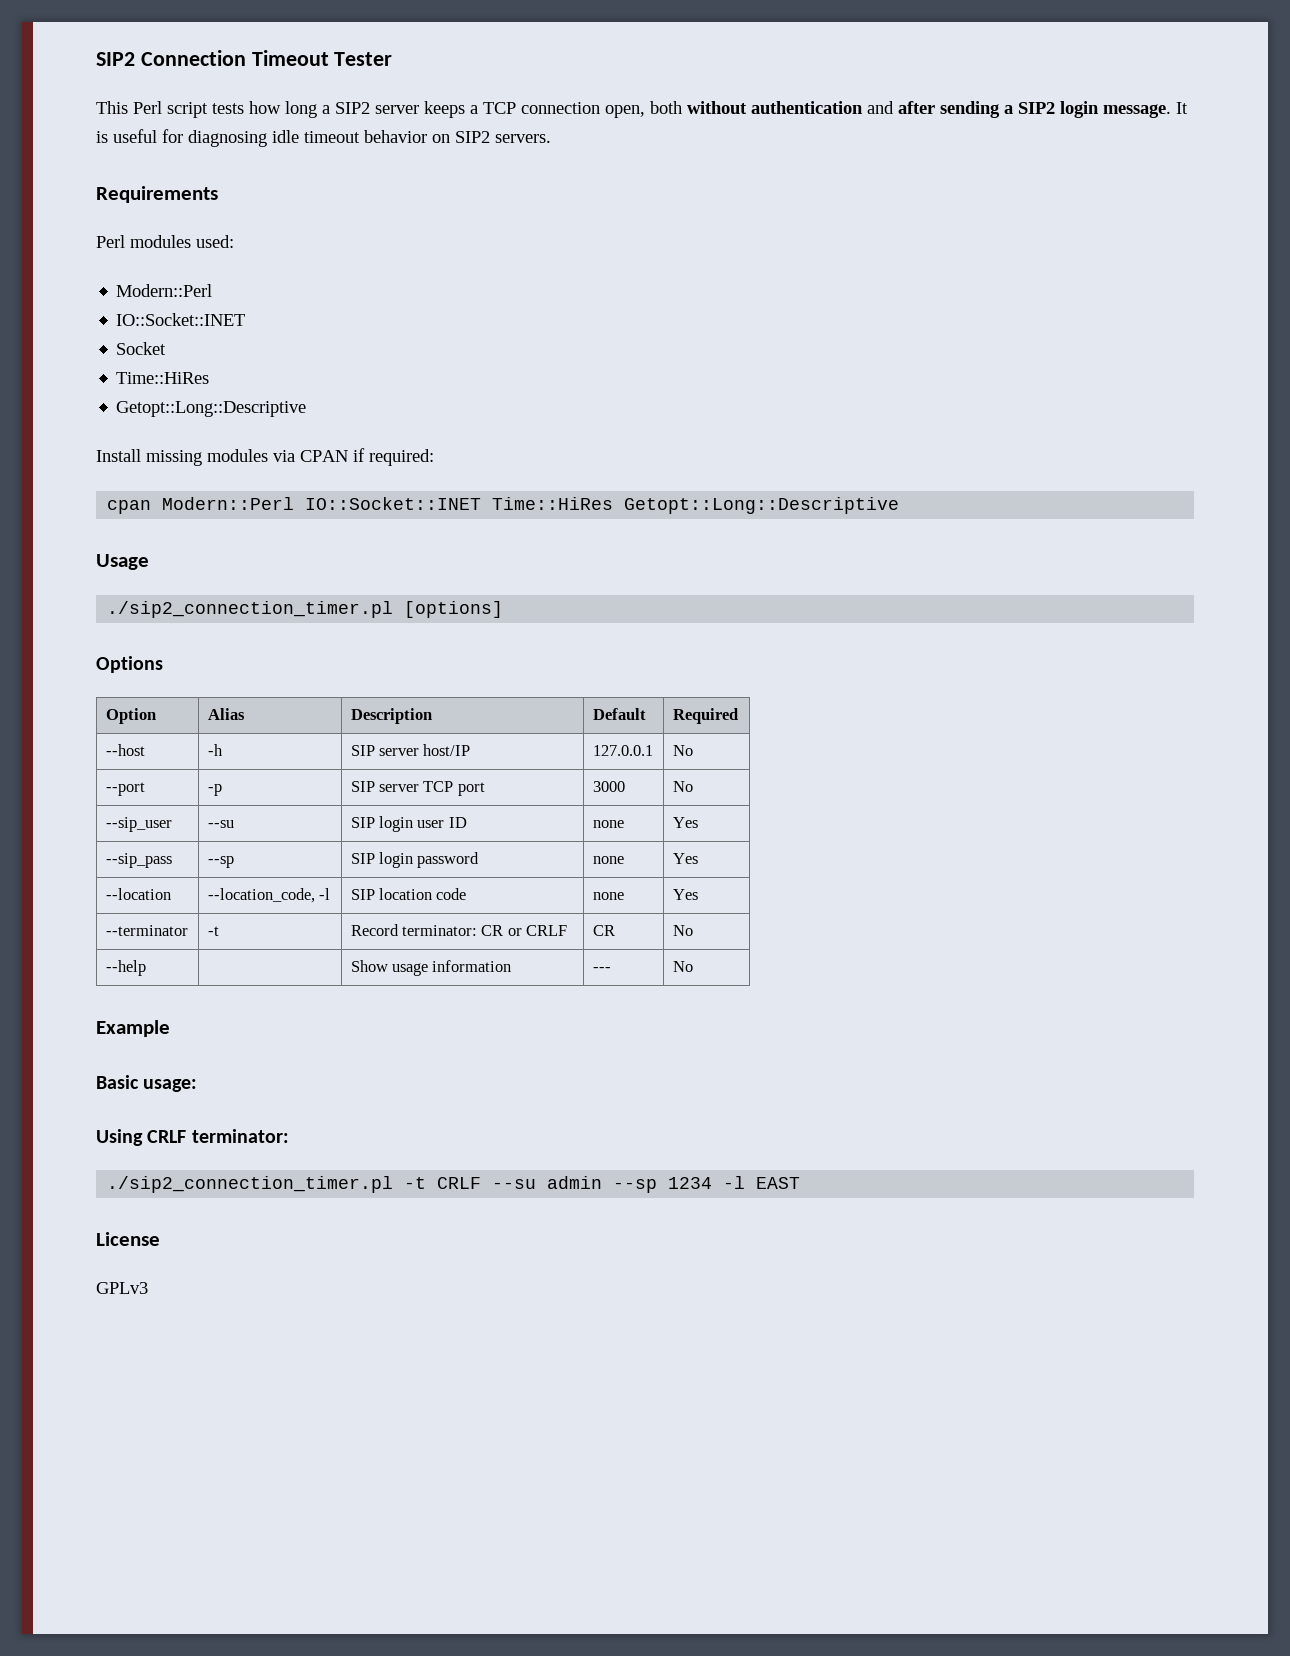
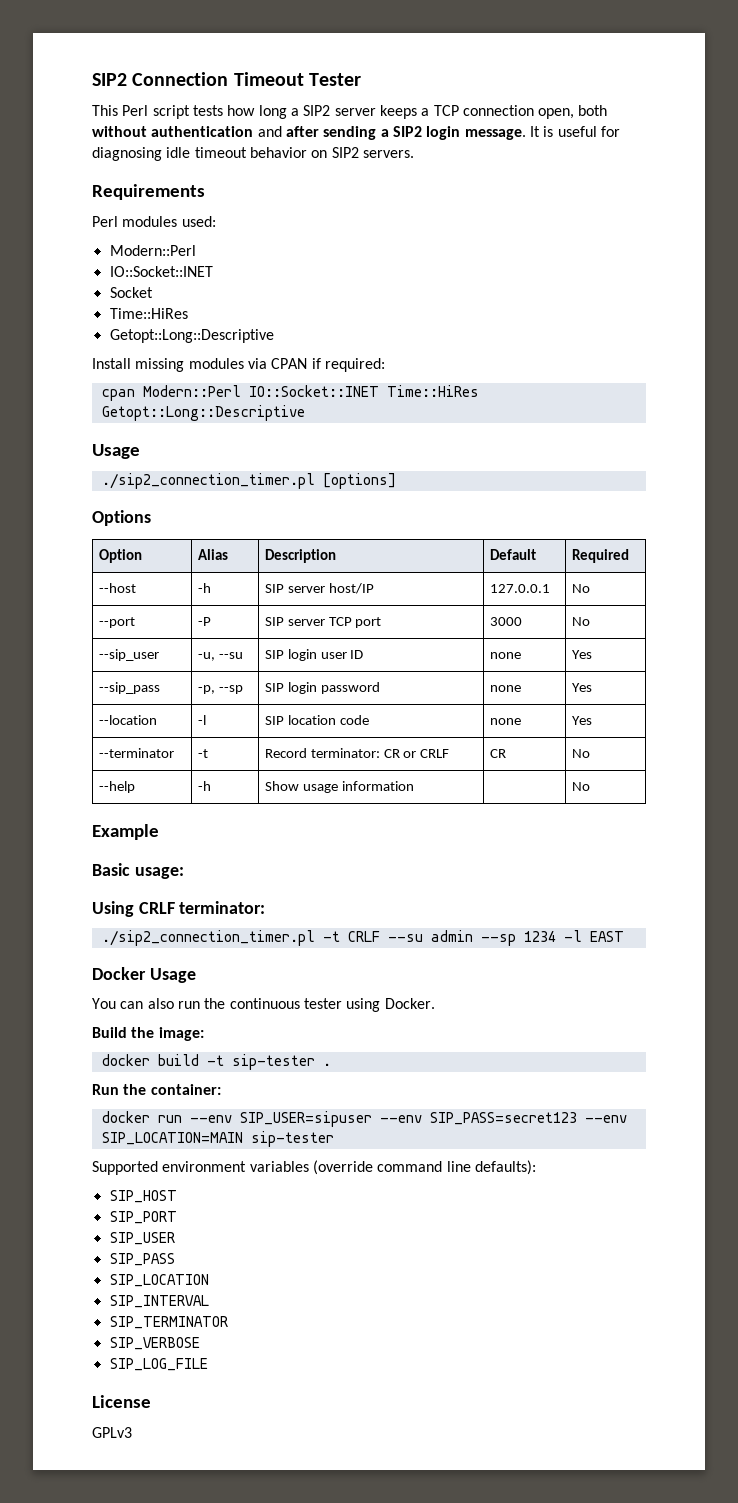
[207,784,222,796] -p -> [197,617,211,626] -P
(172, 824) none -> [197,652,215,661] -u,
(172, 860) none -> [197,685,215,694] -p,
[207,888,315,903] --location_code, -> (157, 720) none
(146, 968) none -> [197,781,211,791] -h
[592,967,611,972] --- -> (414, 786) none
(801, 1183) none -> [92,967,196,983] [92,998,435,1012] [92,1027,204,1041] [101,1054,331,1070] [92,1084,221,1095] [101,1111,627,1127] [101,1131,334,1147] [92,1160,536,1175] [109,1190,177,1203] [109,1211,177,1224] [109,1232,175,1245] [109,1253,175,1266] [109,1274,209,1287] [109,1295,209,1308] [109,1316,228,1329] [109,1337,200,1350] [109,1358,208,1371] // Docker Usage // You can also run the continuous tester using Docker. // Build the image: // docker build -t sip-tester . // Run the container: // docker run --env SIP_USER=sipuser --env SIP_PASS=secret123 --env SIP_LOCATION=MAIN sip-tester // Supported environment variables (override command line defaults): // SIP_HOST // SIP_PORT // SIP_USER // SIP_PASS // SIP_LOCATION // SIP_INTERVAL // SIP_TERMINATOR // SIP_VERBOSE // SIP_LOG_FILE

